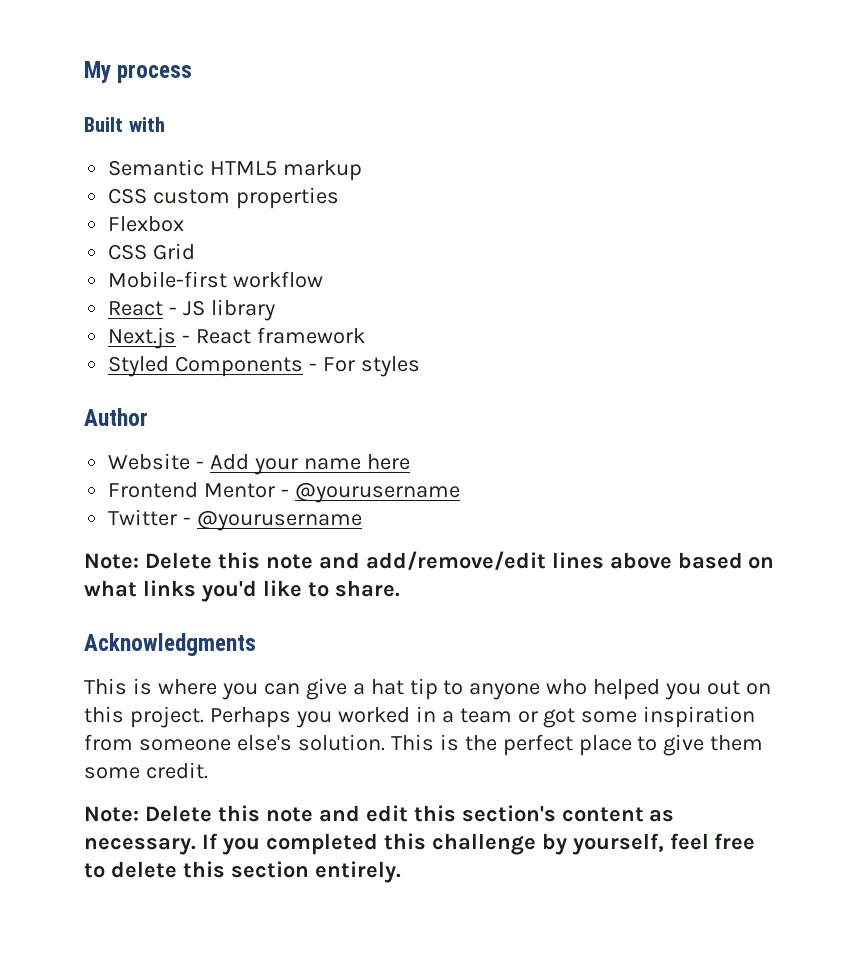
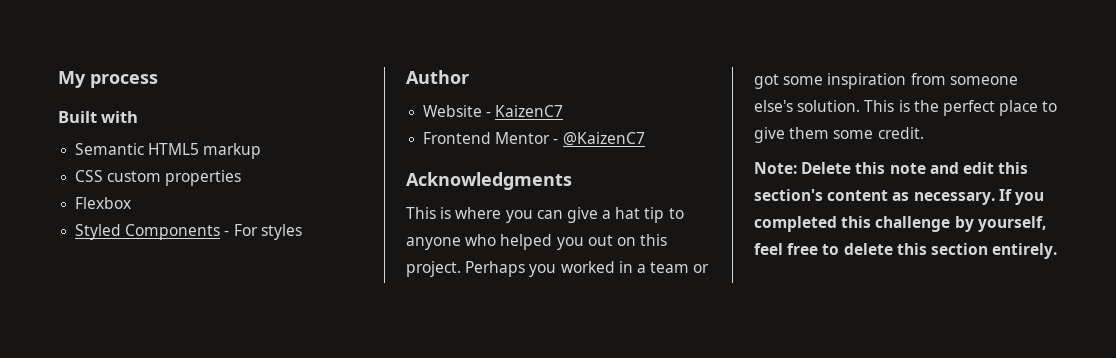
[108,243,196,260] [108,271,324,288] [108,299,276,321] [108,327,366,349] // CSS Grid // Mobile-first workflow // React - JS library // Next.js - React framework -> (132, 203) none
[210,454,410,475] Add your name here -> [495,105,564,117] KaizenC7
[295,482,461,503] [108,509,363,531] [84,551,775,570] [84,580,400,602] @yourusername // Twitter - @yourusername // Note: Delete this note and add/remove/edit lines above based on what links you'd like to share. -> [562,132,645,146] @KaizenC7

